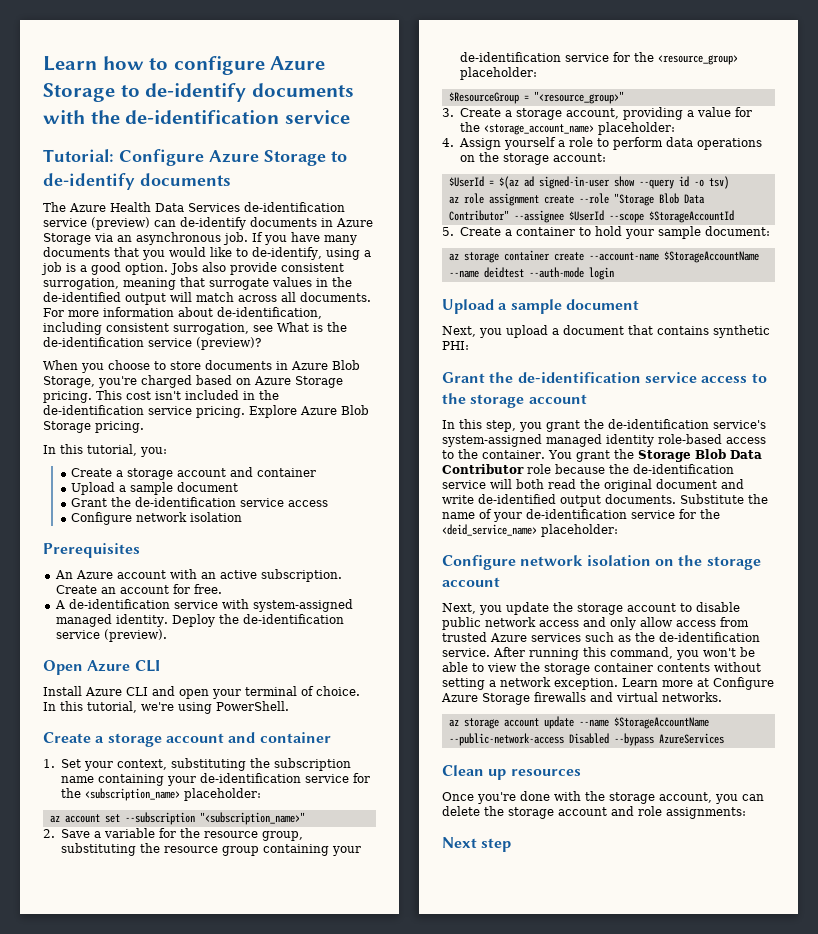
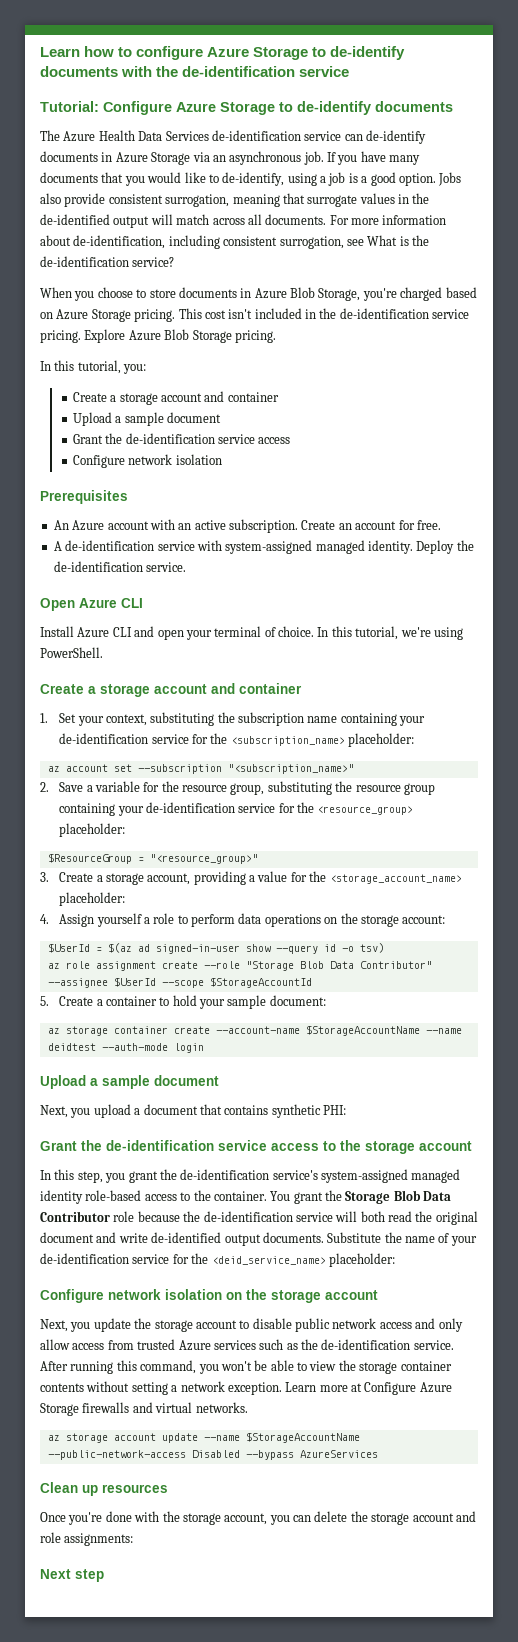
[91,217,150,230] (preview) -> (342, 136) none
[148,337,261,350] service (preview)? -> [132,257,175,267] service?
[55,629,167,642] service (preview). -> [146,562,187,572] service.

